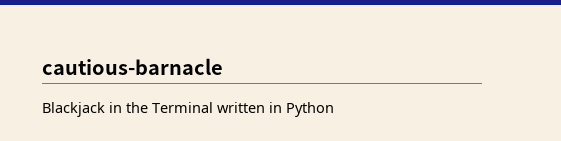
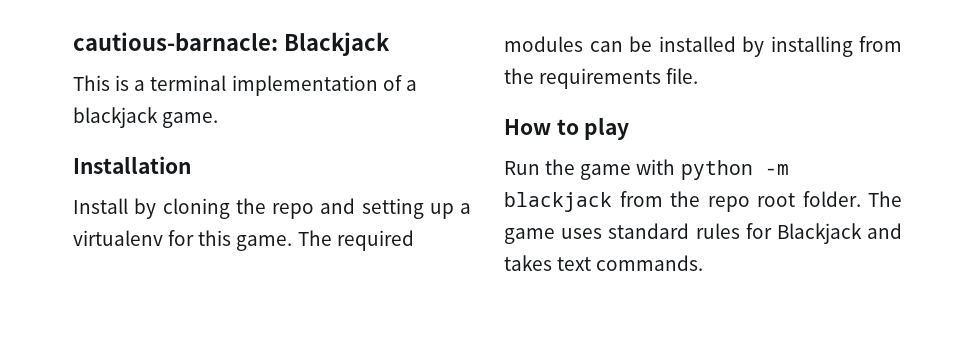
[42,58,223,75] [42,102,334,117] cautious-barnacle // Blackjack in the Terminal written in Python -> [73,32,390,56] [73,75,417,96] [73,107,219,128] [73,156,191,174] [73,198,471,219] [73,230,414,251] [504,36,902,57] [504,68,699,89] [504,117,630,140] [504,159,789,180] [504,191,902,212] [504,223,903,244] [504,255,704,271] cautious-barnacle: Blackjack // This is a terminal implementation of a blackjack game. // Installation // Install by cloning the repo and setting up a virtualenv for this game. The required modules can be installed by installing from the requirements file. // How to play // Run the game with python -m blackjack from the repo root folder. The game uses standard rules for Blackjack and takes text commands.

